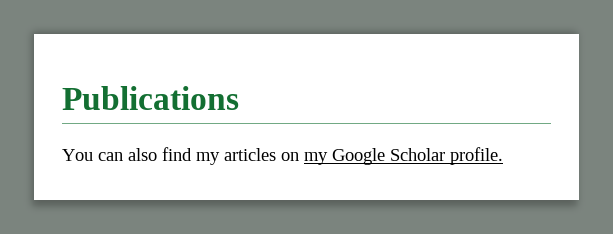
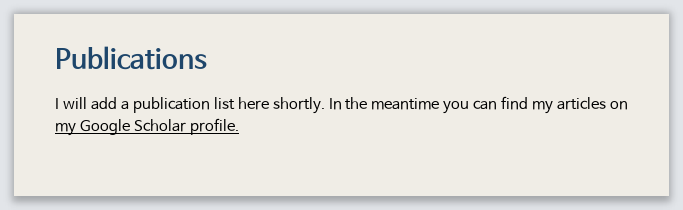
[62,148,157,161] You can also -> [55,97,498,114] I will add a publication list here shortly. In the meantime you can

